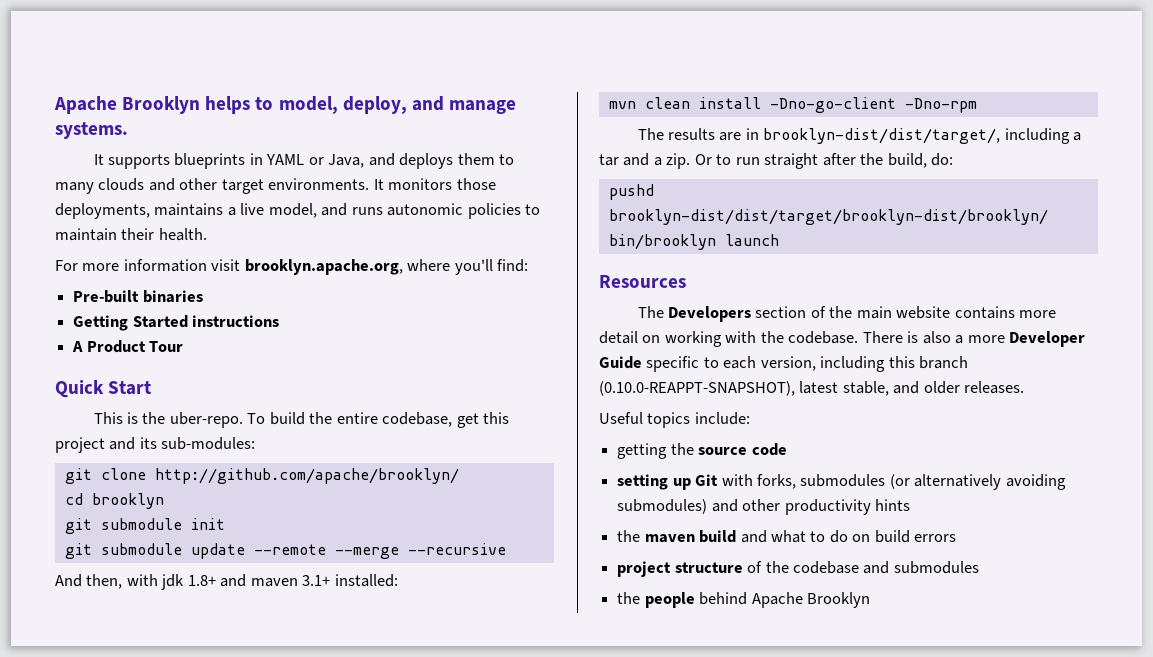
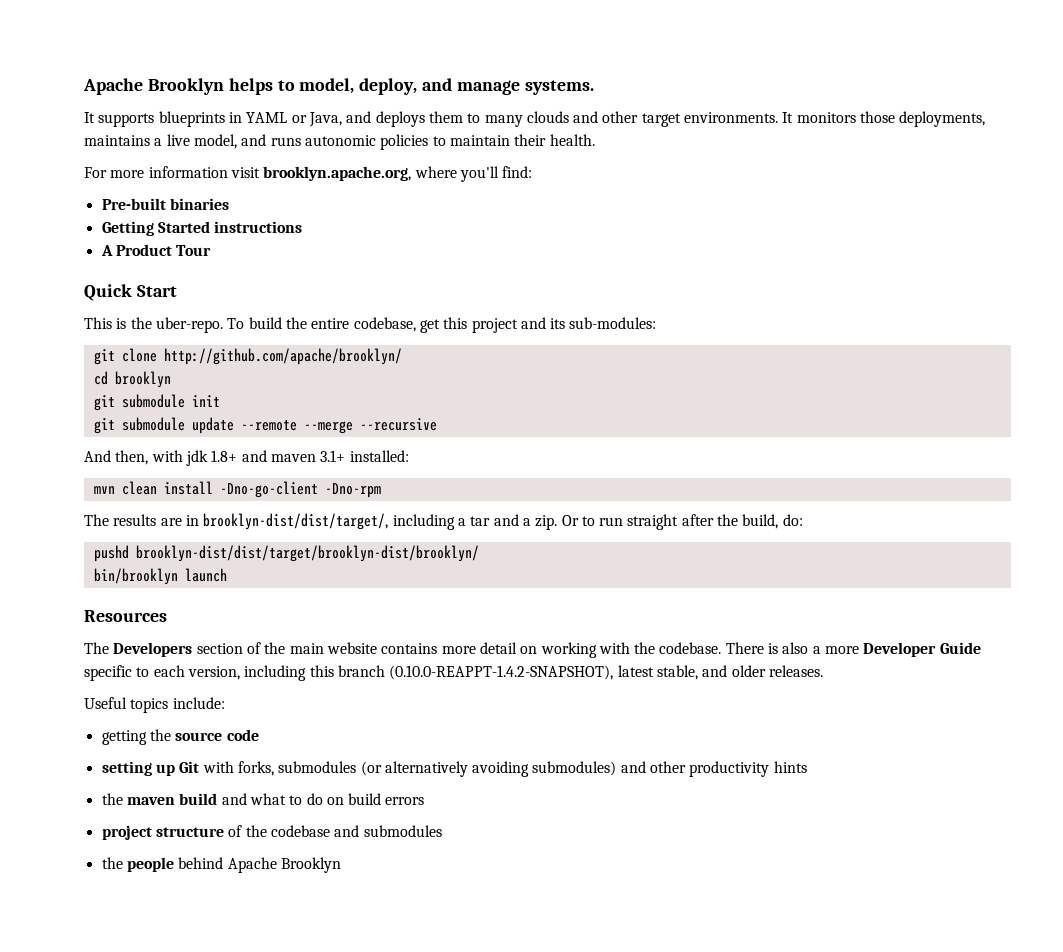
[599,381,795,396] (0.10.0-REAPPT-SNAPSHOT), -> [389,665,614,680] (0.10.0-REAPPT-1.4.2-SNAPSHOT),

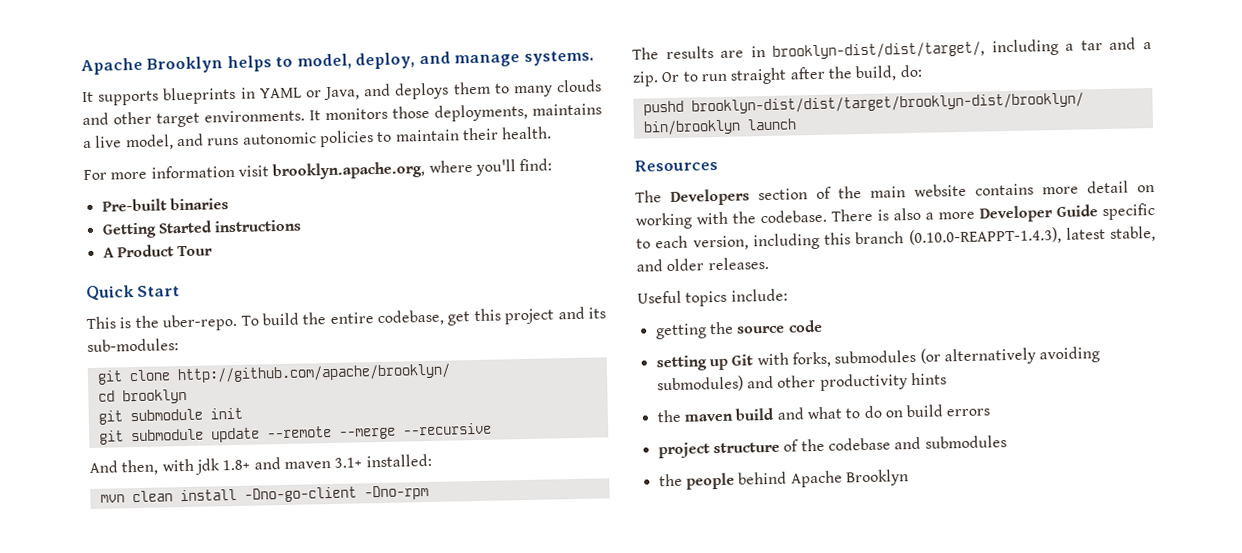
[389,665,614,680] (0.10.0-REAPPT-1.4.2-SNAPSHOT), -> [908,226,1062,247] (0.10.0-REAPPT-1.4.3),

